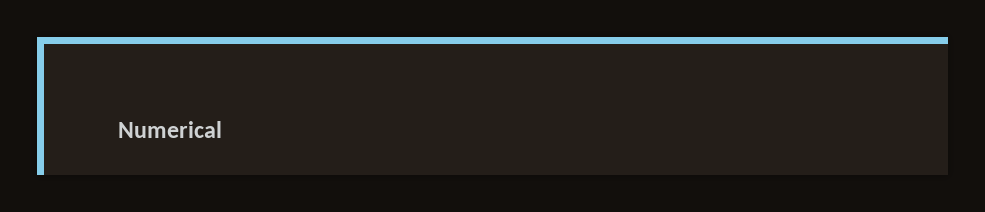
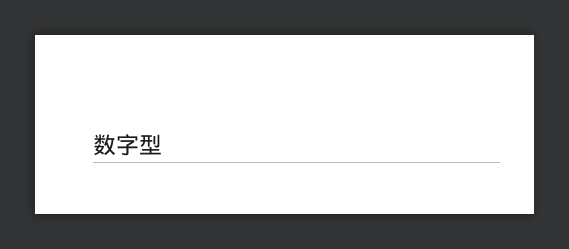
[118,121,222,138] Numerical -> [93,134,162,156] 数字型

